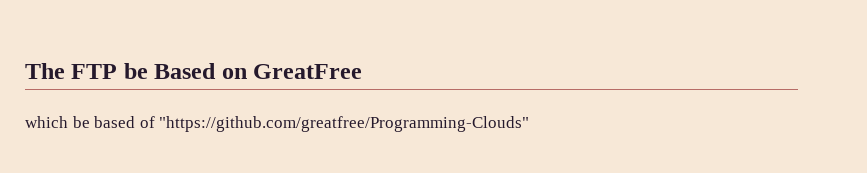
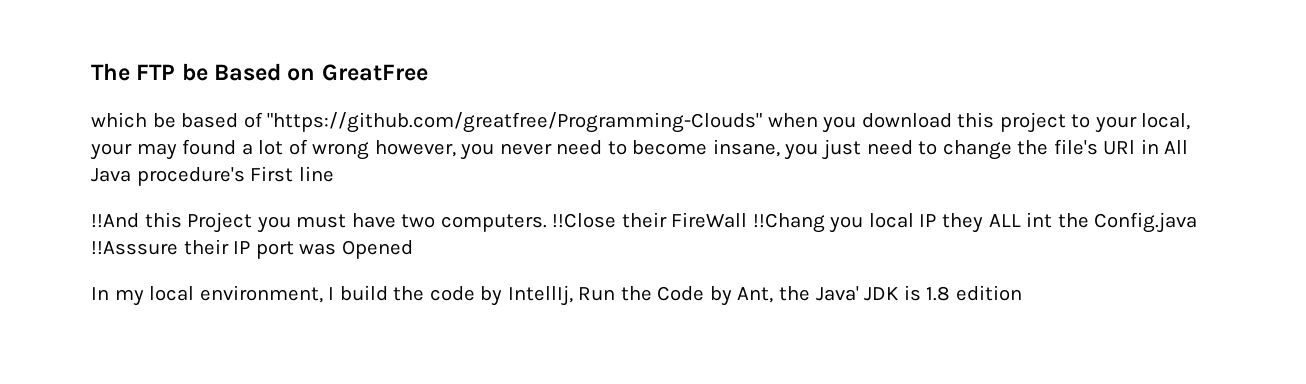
(530, 124) none -> [767,112,1191,133] [90,139,1189,160] [91,166,334,186] [91,212,1198,233] [91,239,413,259] [91,285,1022,306] when you download this project to your local, your may found a lot of wrong however, you never need to become insane, you just need to change the file's URl in All Java procedure's First line // !!And this Project you must have two computers. !!Close their FireWall !!Chang you local IP they ALL int the Config.java !!Asssure their IP port was Opened // In my local environment, I build the code by IntellIj, Run the Code by Ant, the Java' JDK is 1.8 edition

